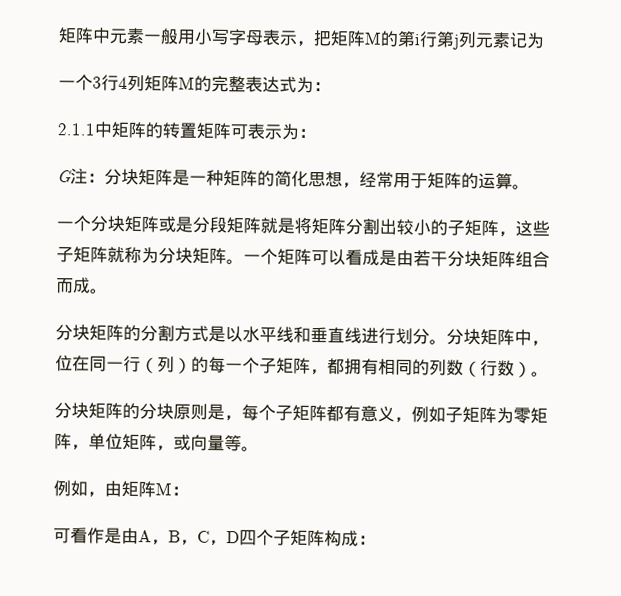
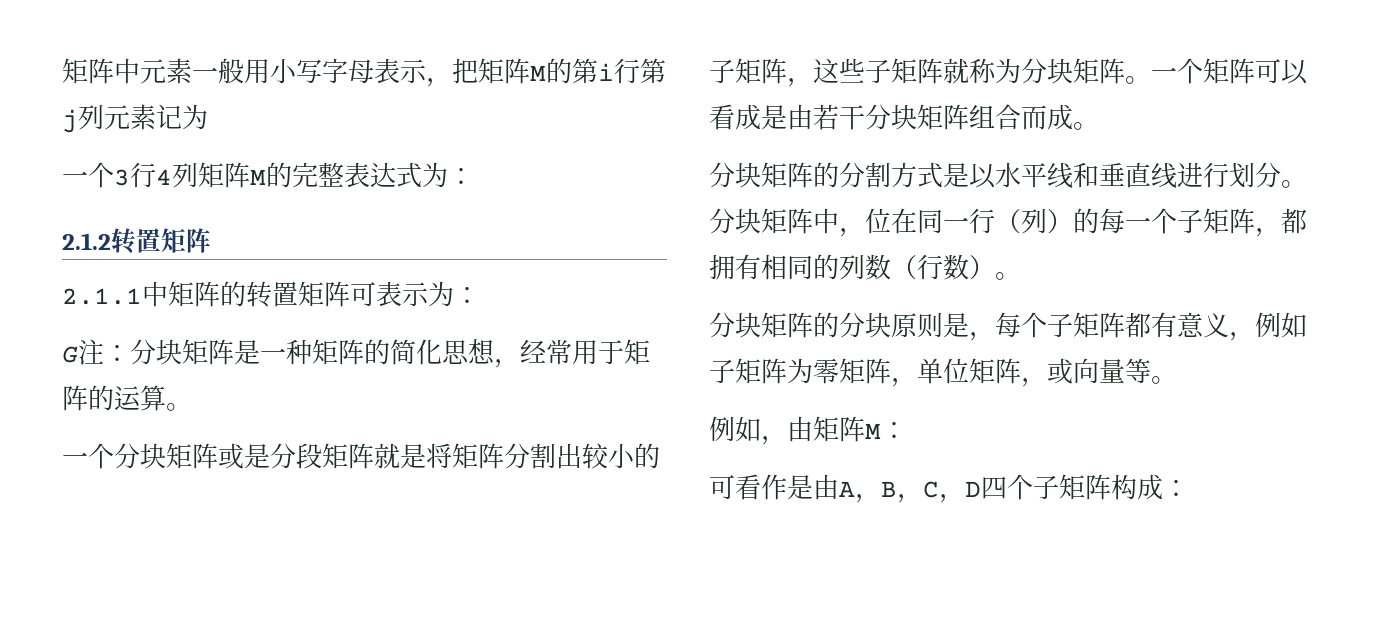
(331, 87) none -> [62,228,211,254] // 2.1.2转置矩阵

